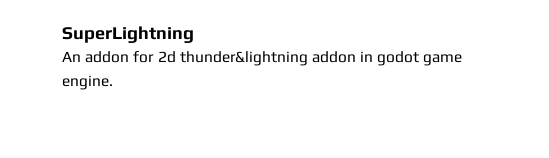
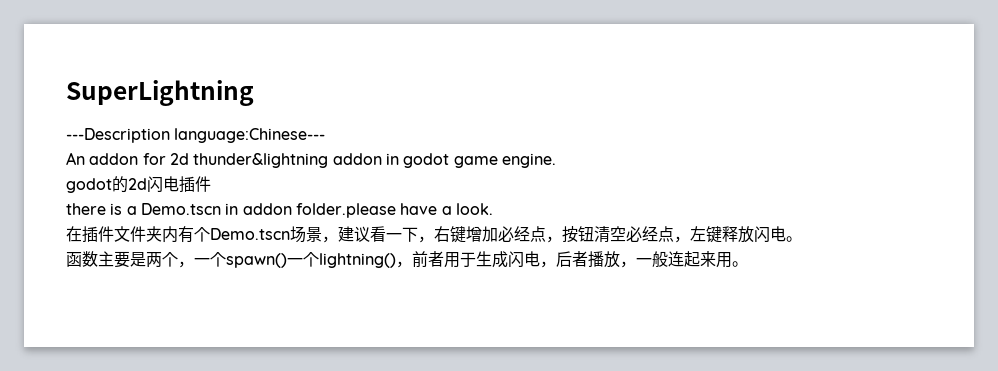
(194, 34) none -> [66,128,326,143] // ---Description language:Chinese---
(113, 82) none -> [66,176,211,193] [66,203,493,218] [66,226,802,243] [66,251,748,268] // godot的2d闪电插件 // there is a Demo.tscn in addon folder.please have a look. // 在插件文件夹内有个Demo.tscn场景，建议看一下，右键增加必经点，按钮清空必经点，左键释放闪电。 // 函数主要是两个，一个spawn()一个lightning()，前者用于生成闪电，后者播放，一般连起来用。

